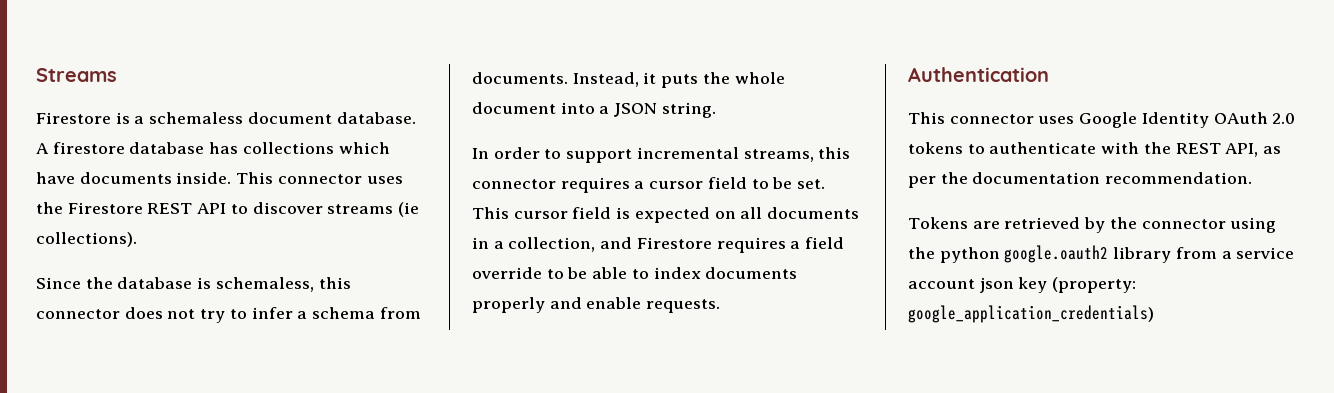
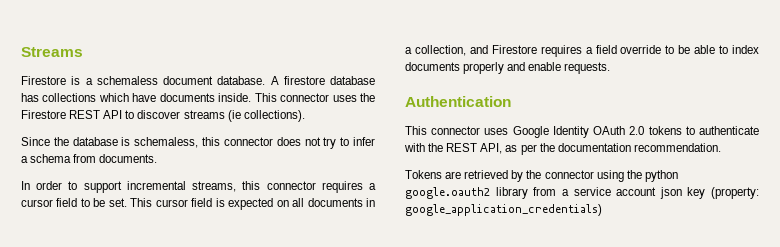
[572,72,785,88] [472,102,716,118] Instead, it puts the whole document into a JSON string. -> (158, 158) none

